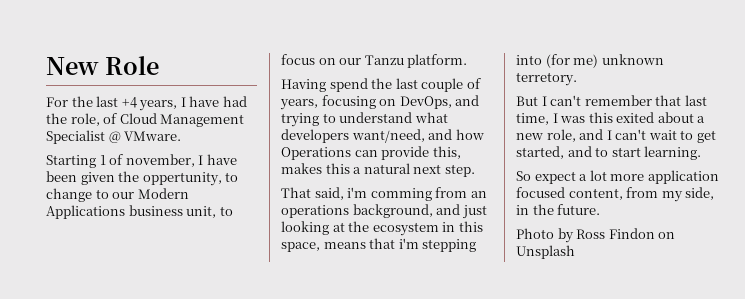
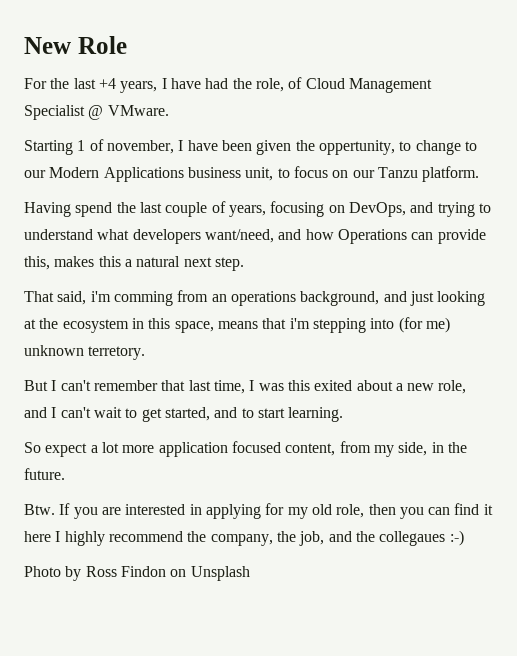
(601, 209) none -> [24,503,493,519] [24,530,464,546] // Btw. If you are interested in applying for my old role, then you can find it here I highly recommend the company, the job, and the collegaues :-)

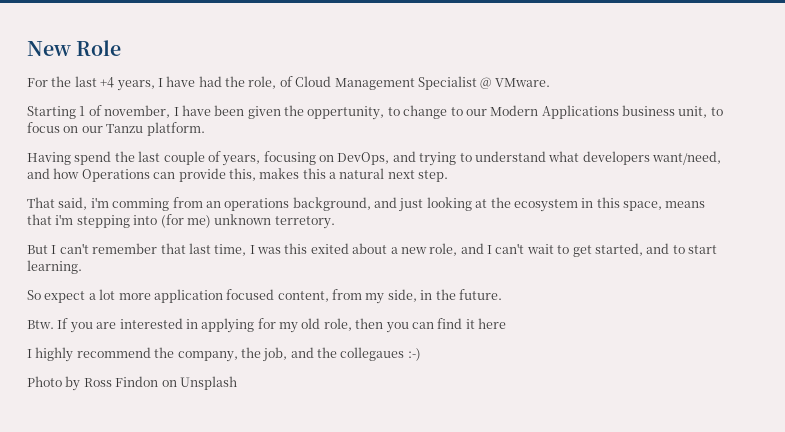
(51, 536) none -> (506, 323) //

